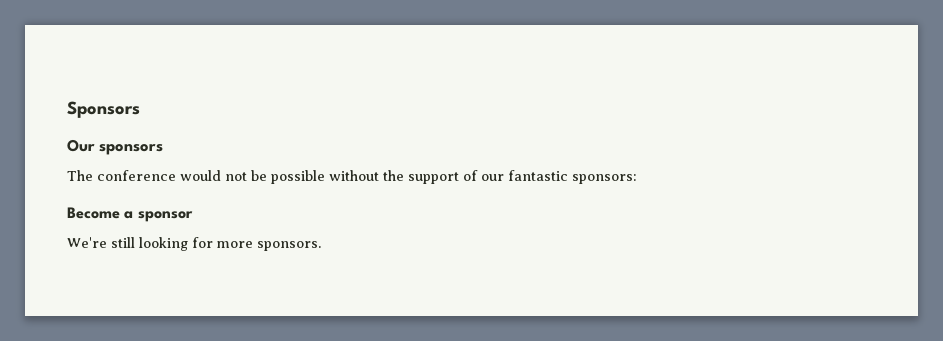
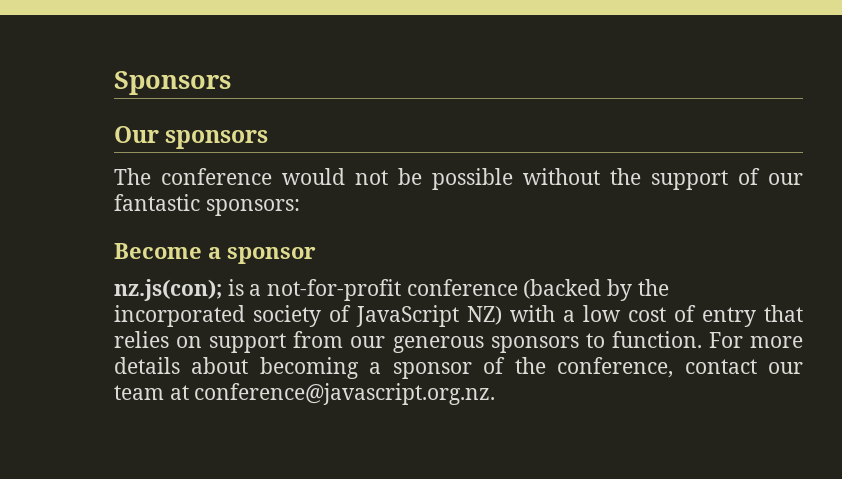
[67,237,321,251] We're still looking for more sponsors. -> [114,279,669,301] [114,305,803,327] [114,331,804,353] [114,357,804,379] [114,383,496,405] nz.js(con); is a not-for-profit conference (backed by the incorporated society of JavaScript NZ) with a low cost of entry that relies on support from our generous sponsors to function. For more details about becoming a sponsor of the conference, contact our team at conference@javascript.org.nz.

